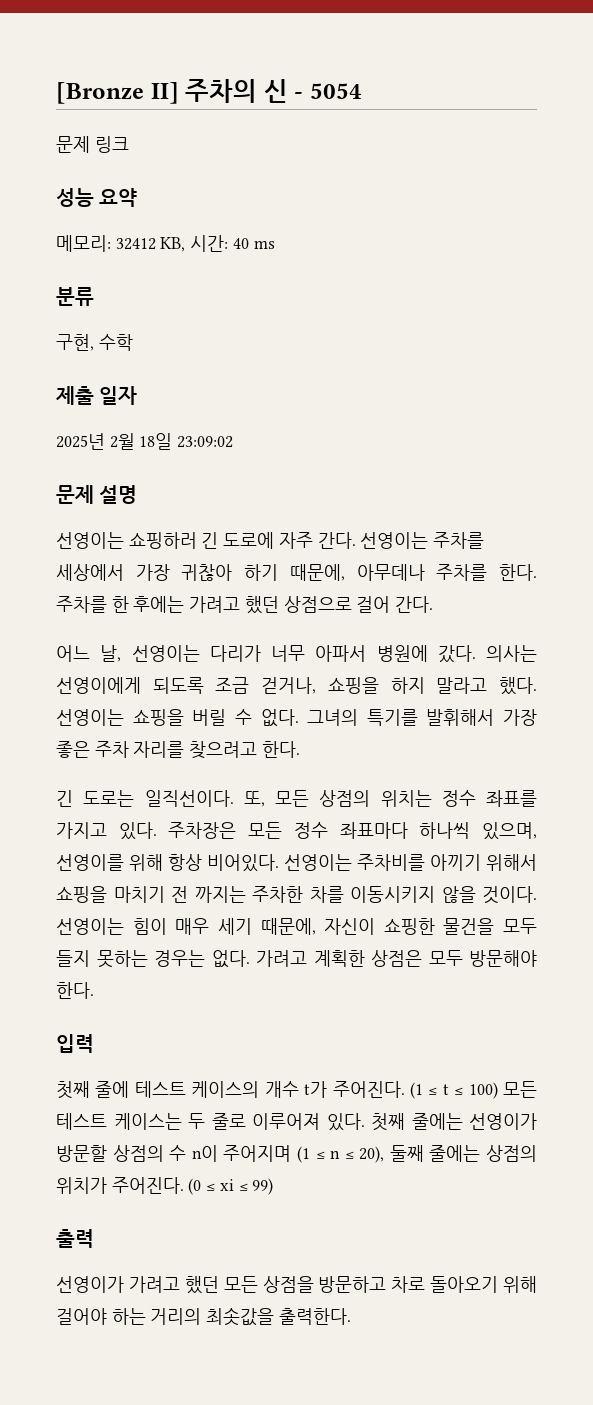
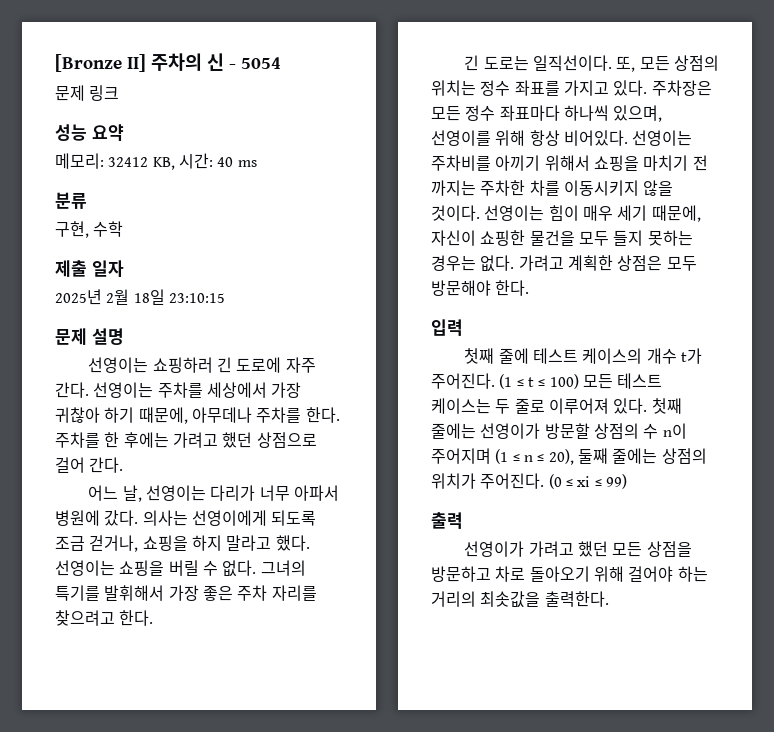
[177,436,234,448] 23:09:02 -> [168,293,225,303] 23:10:15

